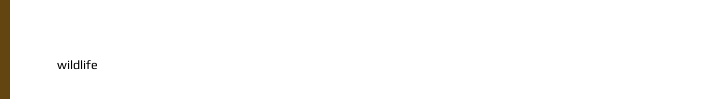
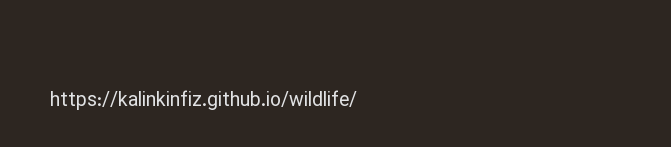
[57,60,98,70] wildlife -> [50,90,357,110] https://kalinkinfiz.github.io/wildlife/

